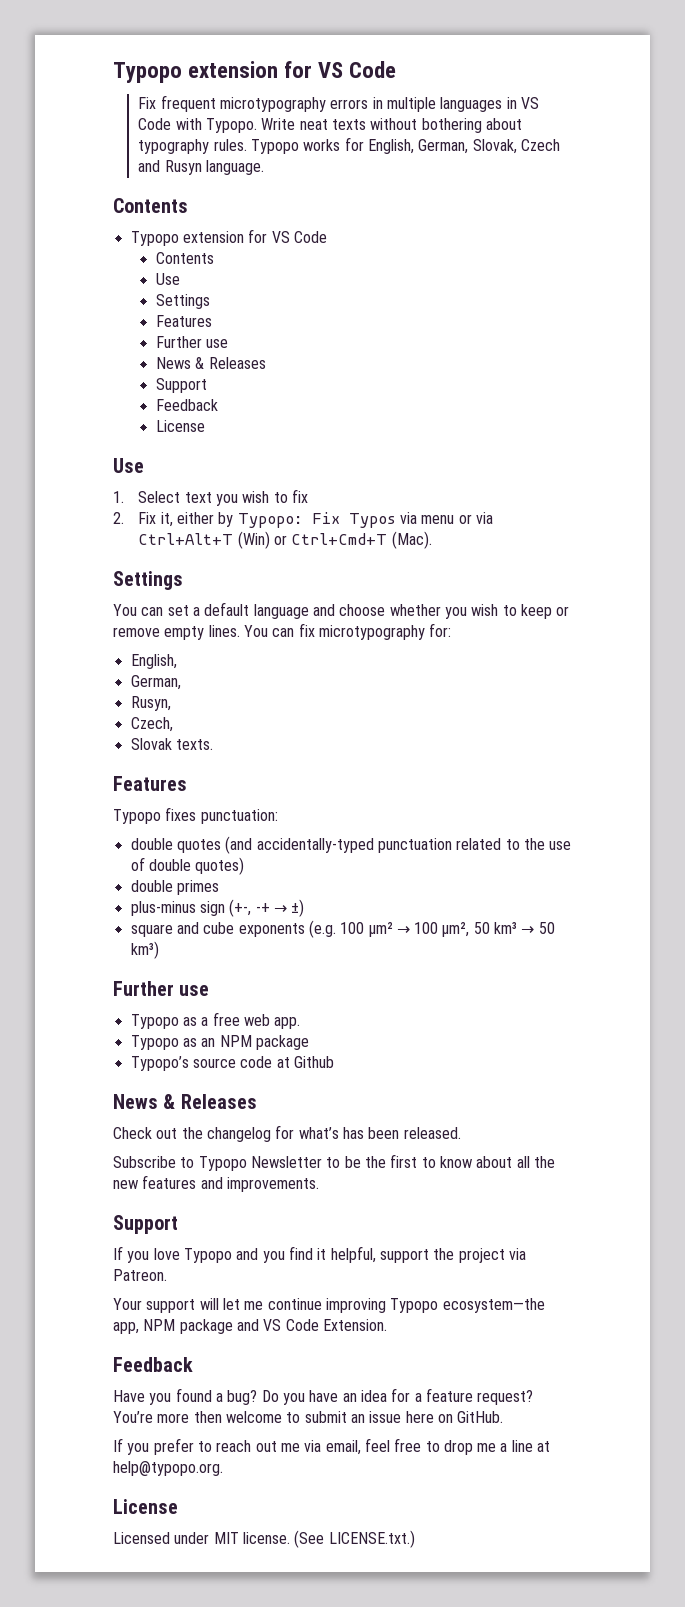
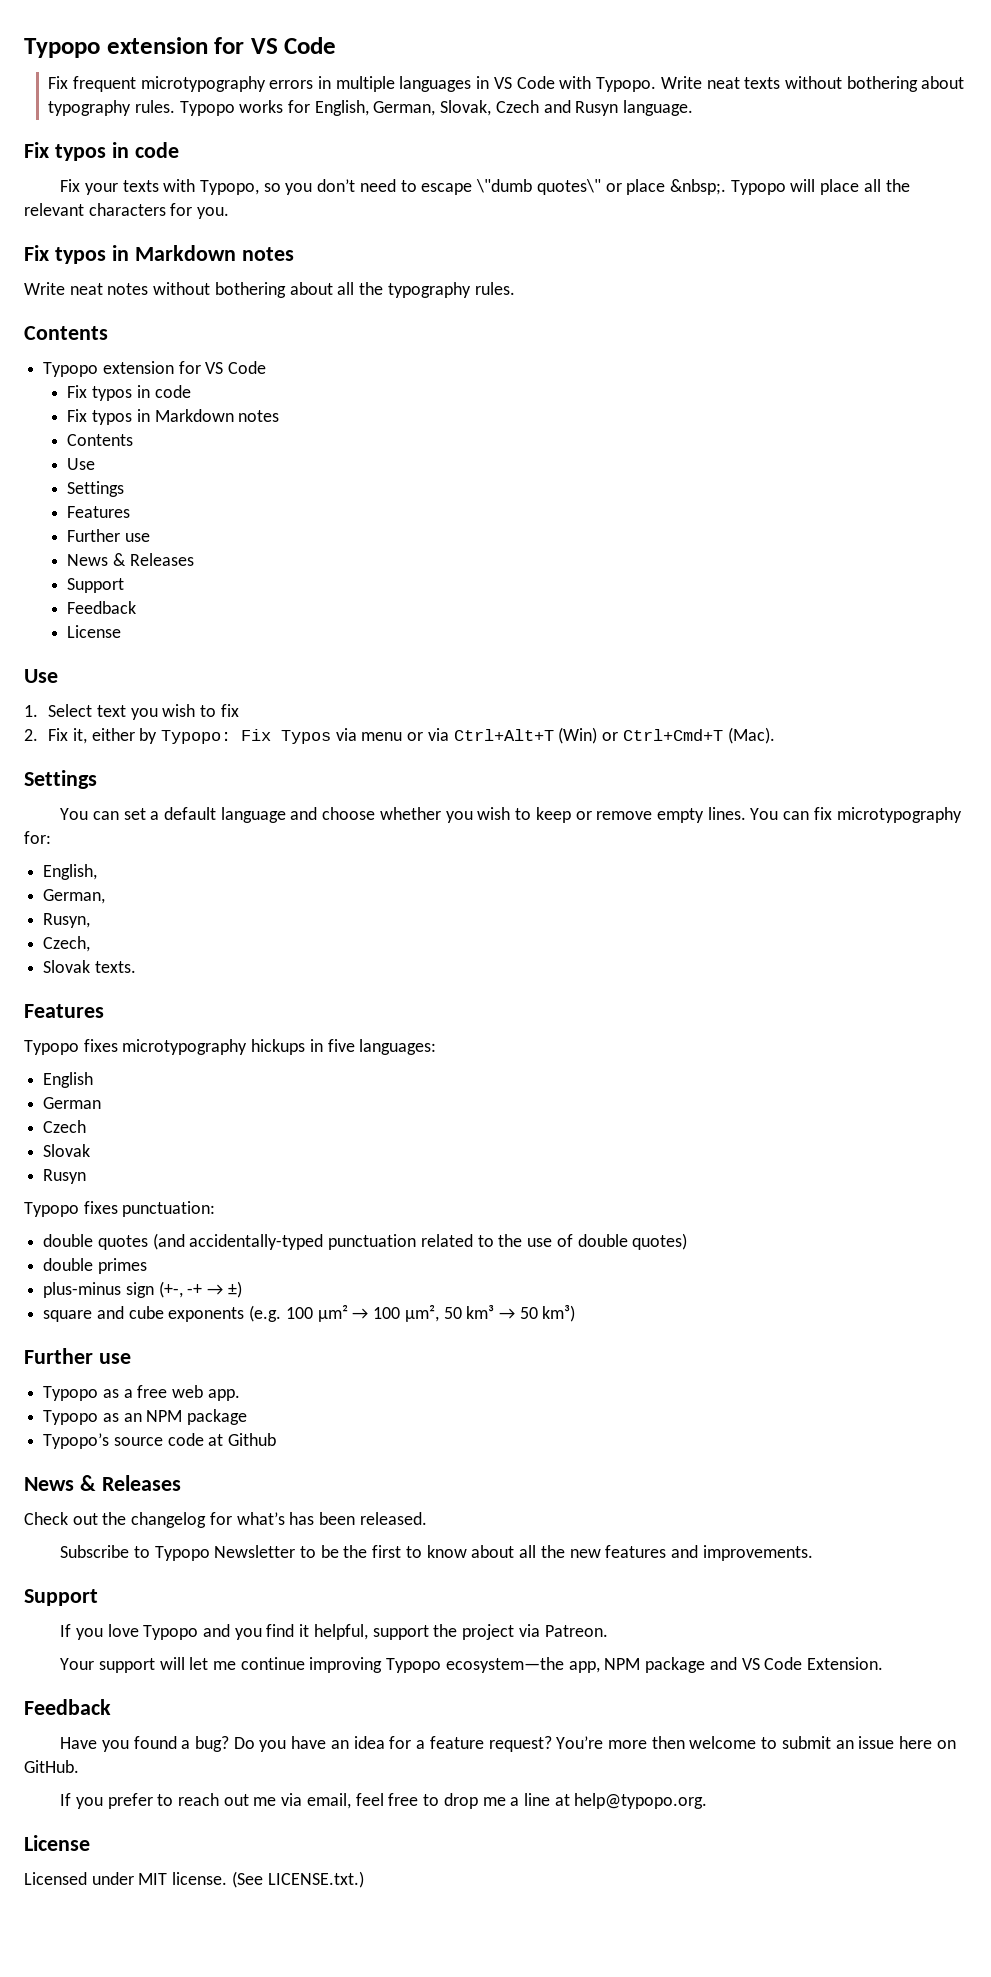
(264, 167) none -> [24,142,179,161] [60,179,910,195] [24,203,230,219] [24,245,294,264] [24,282,515,298] // Fix typos in code // Fix your texts with Typopo, so you don’t need to escape \"dumb quotes\" or place &nbsp;. Typopo will place all the relevant characters for you. // Fix typos in Markdown notes // Write neat notes without bothering about all the typography rules.
(327, 237) none -> [67,385,191,401] [67,409,280,425] // Fix typos in code // Fix typos in Markdown notes
(187, 783) none -> [24,1039,437,1055] [43,1072,94,1088] [43,1097,102,1109] [43,1120,87,1133] [43,1144,91,1157] [43,1169,87,1184] // Typopo fixes microtypography hickups in five languages: // English // German // Czech // Slovak // Rusyn

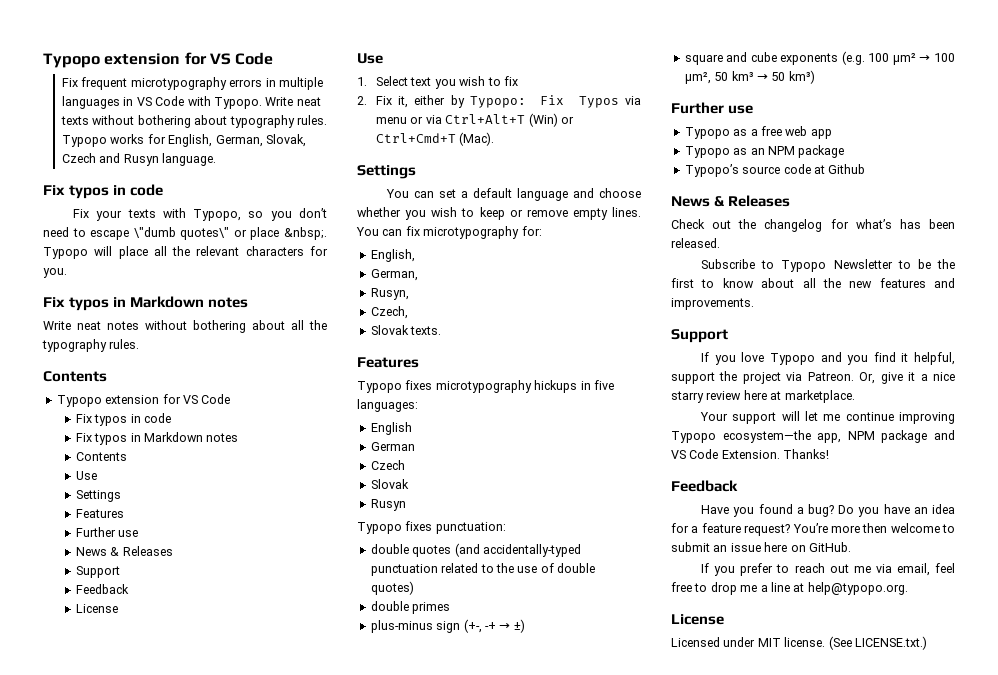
[207,1389,240,1401] app. -> [810,129,832,139] app
(608, 1631) none -> [859,372,955,384] [671,390,855,403] Or, give it a nice starry review here at marketplace.
(883, 1663) none -> [783,449,830,459] Thanks!

